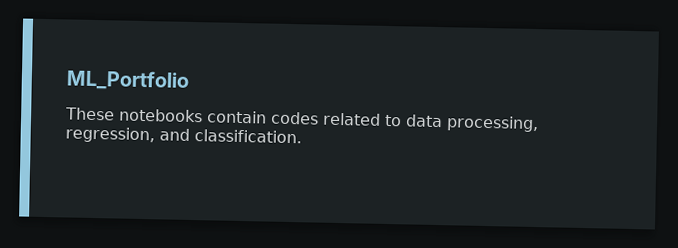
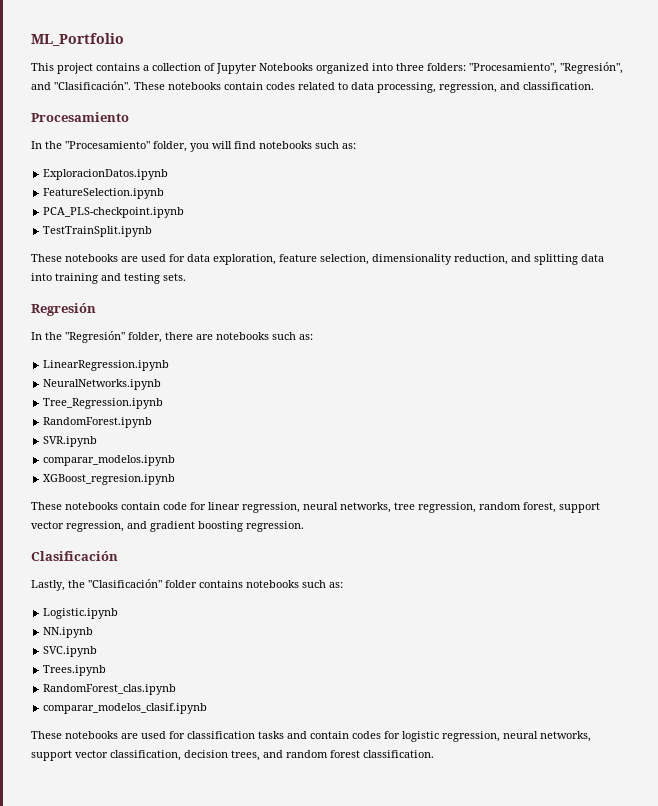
(190, 80) none -> [31,62,623,74] [31,81,131,90] This project contains a collection of Jupyter Notebooks organized into three folders: "Procesamiento", "Regresión", and "Clasificación".
(302, 136) none -> [31,112,129,122] [31,141,356,152] [43,169,169,180] [43,188,165,199] [43,207,185,218] [43,226,153,237] [31,254,604,265] [31,273,186,284] [31,303,96,316] [31,331,313,343] [43,360,170,371] [43,379,162,390] [43,398,164,409] [43,417,153,428] [43,436,98,447] [43,455,176,466] [43,474,176,485] [31,502,600,513] [31,521,304,532] [31,551,118,561] [31,579,343,591] [43,608,119,619] [43,627,94,638] [43,646,98,657] [43,665,107,676] [43,684,177,695] [43,703,208,714] [31,731,591,742] [31,750,434,761] // Procesamiento // In the "Procesamiento" folder, you will find notebooks such as: // ExploracionDatos.ipynb // FeatureSelection.ipynb // PCA_PLS-checkpoint.ipynb // TestTrainSplit.ipynb // These notebooks are used for data exploration, feature selection, dimensionality reduction, and splitting data into training and testing sets. // Regresión // In the "Regresión" folder, there are notebooks such as: // LinearRegression.ipynb // NeuralNetworks.ipynb // Tree_Regression.ipynb // RandomForest.ipynb // SVR.ipynb // comparar_modelos.ipynb // XGBoost_regresion.ipynb // These notebooks contain code for linear regression, neural networks, tree regression, random forest, support vector regression, and gradient boosting regression. // Clasificación // Lastly, the "Clasificación" folder contains notebooks such as: // Logistic.ipynb // NN.ipynb // SVC.ipynb // Trees.ipynb // RandomForest_clas.ipynb // comparar_modelos_clasif.ipynb // These notebooks are used for classification tasks and contain codes for logistic regression, neural networks, support vector classification, decision trees, and random forest classification.

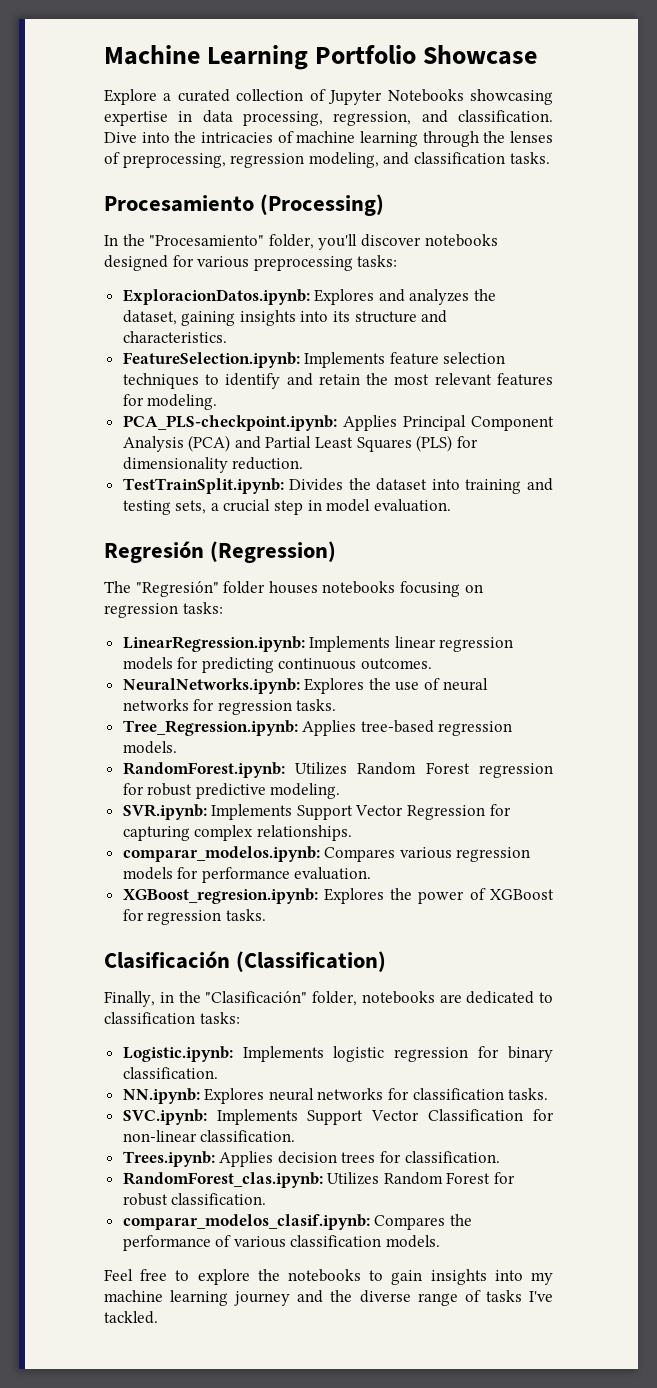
[31,33,124,46] [31,62,623,74] [31,81,348,90] ML_Portfolio // This project contains a collection of Jupyter Notebooks organized into three folders: "Procesamiento", "Regresión", and "Clasificación". These notebooks contain codes related to -> [104,45,538,70] [104,89,553,105] [104,111,193,126] Machine Learning Portfolio Showcase // Explore a curated collection of Jupyter Notebooks showcasing expertise in
(594, 86) none -> [104,131,553,147] [104,152,550,168] Dive into the intricacies of machine learning through the lenses of preprocessing, regression modeling, and classification tasks.
(129, 117) none -> [260,194,385,216] (Processing)
[190,141,356,152] [43,169,169,180] [43,188,165,199] [43,207,185,218] [43,226,153,237] [31,254,604,265] [31,273,186,284] [31,303,96,316] [31,331,313,343] [43,360,170,371] [43,379,162,390] [43,398,164,409] [43,417,153,428] [43,436,98,447] [43,455,176,466] [43,474,176,485] [31,502,600,513] [31,521,304,532] [31,551,118,561] [31,579,343,591] [43,608,119,619] [43,627,94,638] [43,646,98,657] [43,665,107,676] [43,684,177,695] [43,703,208,714] [31,731,591,742] [31,750,434,761] you will find notebooks such as: // ExploracionDatos.ipynb // FeatureSelection.ipynb // PCA_PLS-checkpoint.ipynb // TestTrainSplit.ipynb // These notebooks are used for data exploration, feature selection, dimensionality reduction, and splitting data into training and testing sets. // Regresión // In the "Regresión" folder, there are notebooks such as: // LinearRegression.ipynb // NeuralNetworks.ipynb // Tree_Regression.ipynb // RandomForest.ipynb // SVR.ipynb // comparar_modelos.ipynb // XGBoost_regresion.ipynb // These notebooks contain code for linear regression, neural networks, tree regression, random forest, support vector regression, and gradient boosting regression. // Clasificación // Lastly, the "Clasificación" folder contains notebooks such as: // Logistic.ipynb // NN.ipynb // SVC.ipynb // Trees.ipynb // RandomForest_clas.ipynb // comparar_modelos_clasif.ipynb // These notebooks are used for classification tasks and contain codes for logistic regression, neural networks, support vector classification, decision trees, and random forest classification. -> [318,234,498,250] [104,255,398,271] [122,289,497,305] [122,310,448,326] [122,331,227,343] [122,352,506,368] [122,373,553,389] [122,394,218,410] [122,415,554,431] [122,435,478,452] [122,457,304,473] [122,478,553,494] [122,499,451,515] [104,541,337,563] [104,581,483,597] [104,602,223,618] [122,636,514,652] [122,657,433,673] [122,678,488,694] [122,699,337,715] [122,720,513,736] [122,741,177,754] [122,762,553,778] [122,783,341,799] [122,804,511,820] [122,825,352,841] [122,846,531,862] [122,867,372,883] [122,888,554,904] [122,909,266,925] [104,951,387,972] [104,991,553,1007] [104,1012,240,1024] [122,1046,553,1062] [122,1067,218,1079] [122,1088,549,1104] [122,1109,554,1125] [122,1130,296,1142] [122,1151,500,1167] [122,1172,516,1188] [122,1193,267,1206] [122,1214,472,1230] [122,1235,441,1251] [104,1269,553,1285] [104,1290,553,1306] [104,1311,158,1324] you'll discover notebooks designed for various preprocessing tasks: // ExploracionDatos.ipynb: Explores and analyzes the dataset, gaining insights into its structure and characteristics. // FeatureSelection.ipynb: Implements feature selection techniques to identify and retain the most relevant features for modeling. // PCA_PLS-checkpoint.ipynb: Applies Principal Component Analysis (PCA) and Partial Least Squares (PLS) for dimensionality reduction. // TestTrainSplit.ipynb: Divides the dataset into training and testing sets, a crucial step in model evaluation. // Regresión (Regression) // The "Regresión" folder houses notebooks focusing on regression tasks: // LinearRegression.ipynb: Implements linear regression models for predicting continuous outcomes. // NeuralNetworks.ipynb: Explores the use of neural networks for regression tasks. // Tree_Regression.ipynb: Applies tree-based regression models. // RandomForest.ipynb: Utilizes Random Forest regression for robust predictive modeling. // SVR.ipynb: Implements Support Vector Regression for capturing complex relationships. // comparar_modelos.ipynb: Compares various regression models for performance evaluation. // XGBoost_regresion.ipynb: Explores the power of XGBoost for regression tasks. // Clasificación (Classification) // Finally, in the "Clasificación" folder, notebooks are dedicated to classification tasks: // Logistic.ipynb: Implements logistic regression for binary classification. // NN.ipynb: Explores neural networks for classification tasks. // SVC.ipynb: Implements Support Vector Classification for non-linear classification. // Trees.ipynb: Applies decision trees for classification. // RandomForest_clas.ipynb: Utilizes Random Forest for robust classification. // comparar_modelos_clasif.ipynb: Compares the performance of various classification models. // Feel free to explore the notebooks to gain insights into my machine learning journey and the diverse range of tasks I've tackled.

